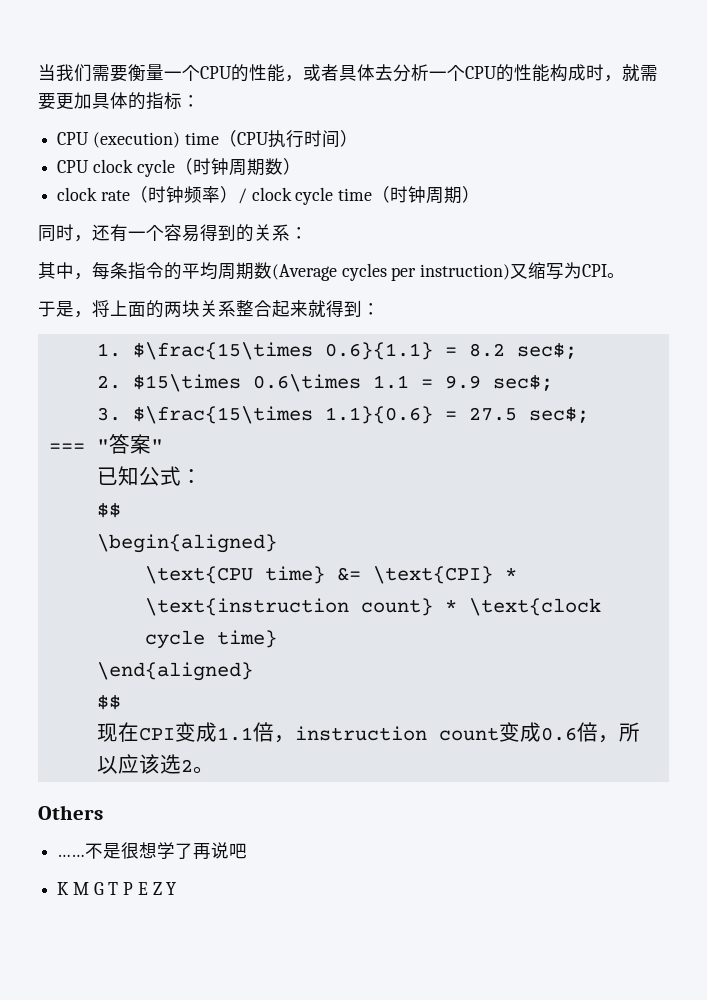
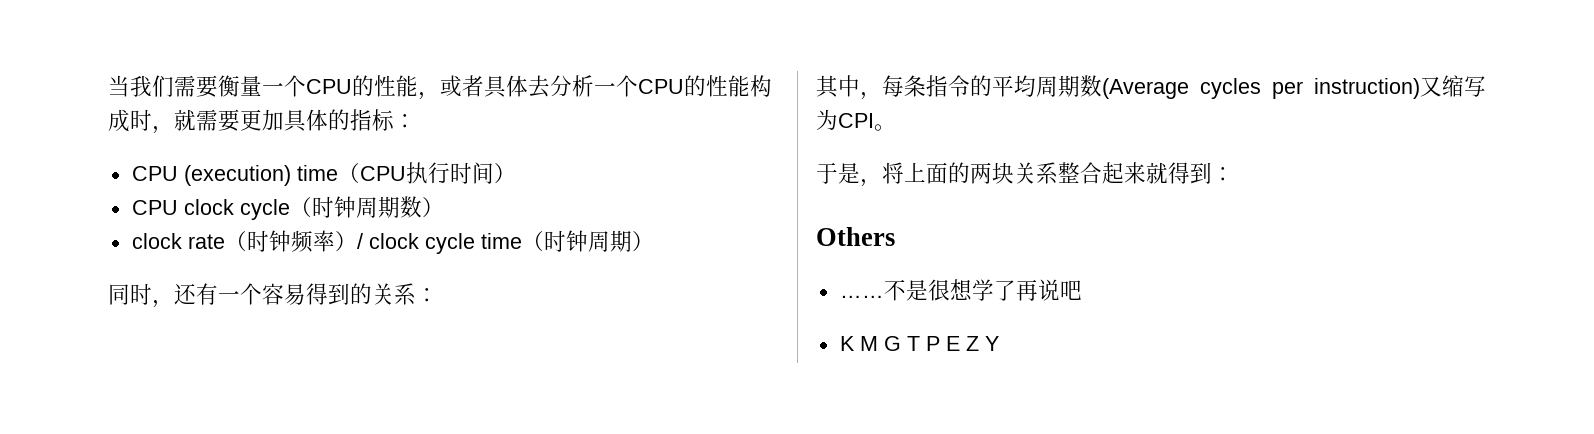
[96,342,577,360] [96,374,553,392] [96,406,589,424] [48,434,163,454] [96,466,202,486] [96,502,121,518] [96,534,277,553] [144,566,517,584] [144,598,601,616] [144,630,277,649] [96,662,253,681] [96,694,121,710] [96,722,640,743] [96,754,214,774] // 1. $\frac{15\times 0.6}{1.1} = 8.2 sec$; // 2. $15\times 0.6\times 1.1 = 9.9 sec$; // 3. $\frac{15\times 1.1}{0.6} = 27.5 sec$; // === "答案" // 已知公式： // $$ // \begin{aligned} // \text{CPU time} &= \text{CPI} * \text{instruction count} * \text{clock cycle time} // \end{aligned} // $$ // 现在CPI变成1.1倍，instruction count变成0.6倍，所以应该选2。 -> (1234, 174) none

